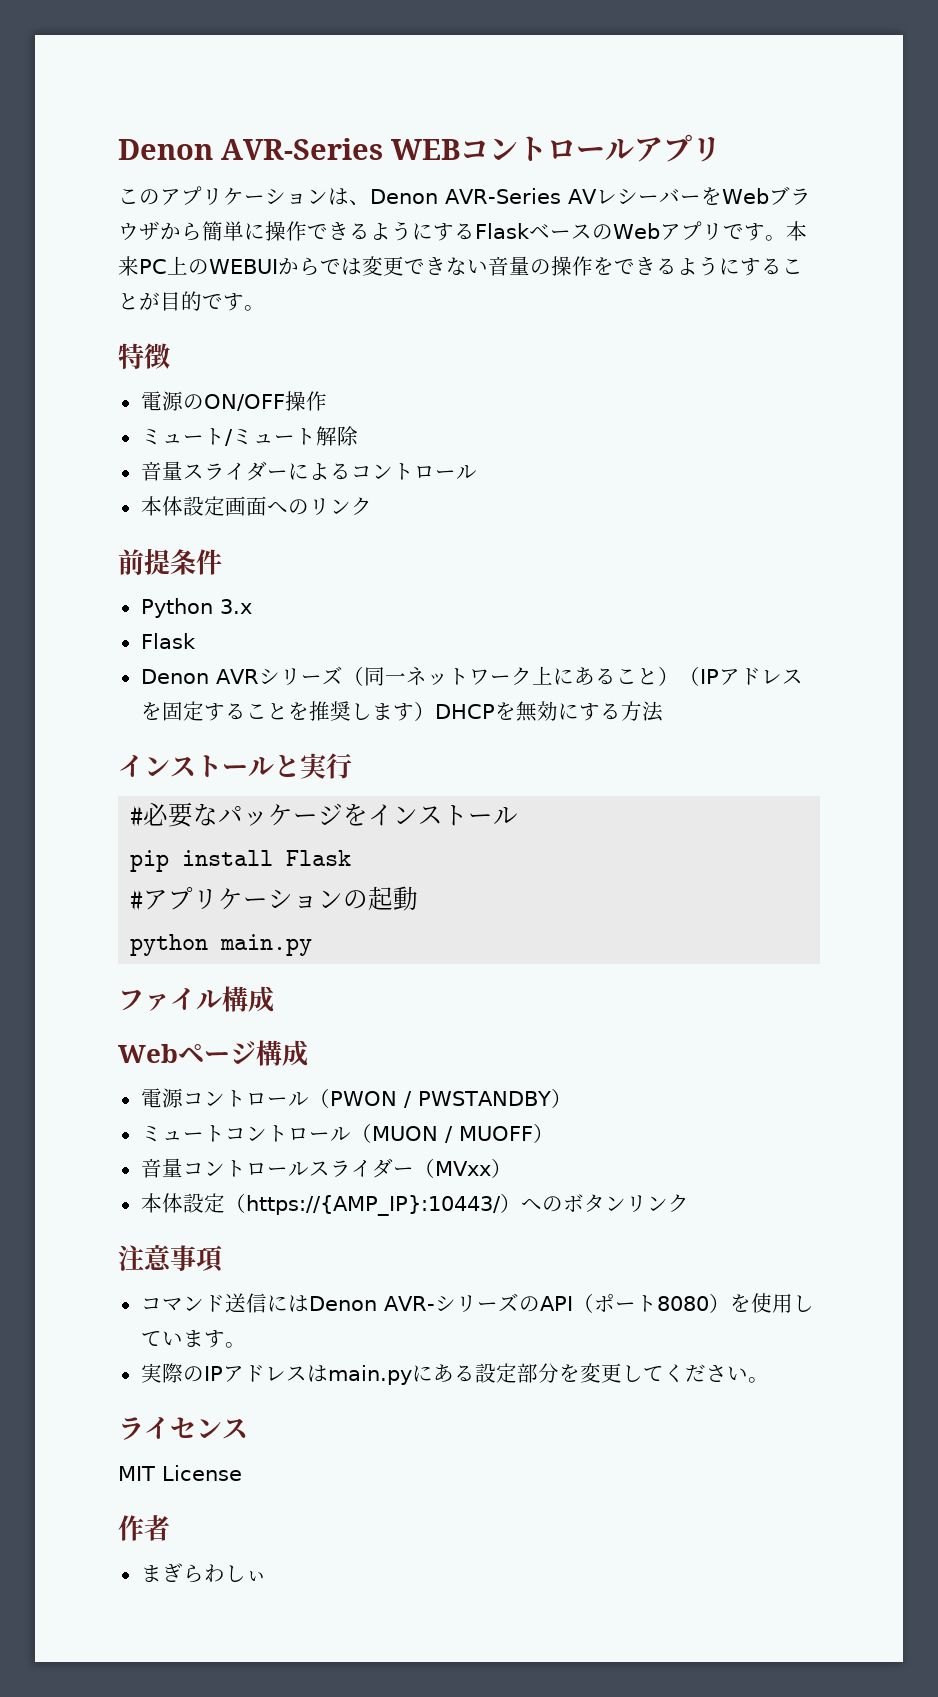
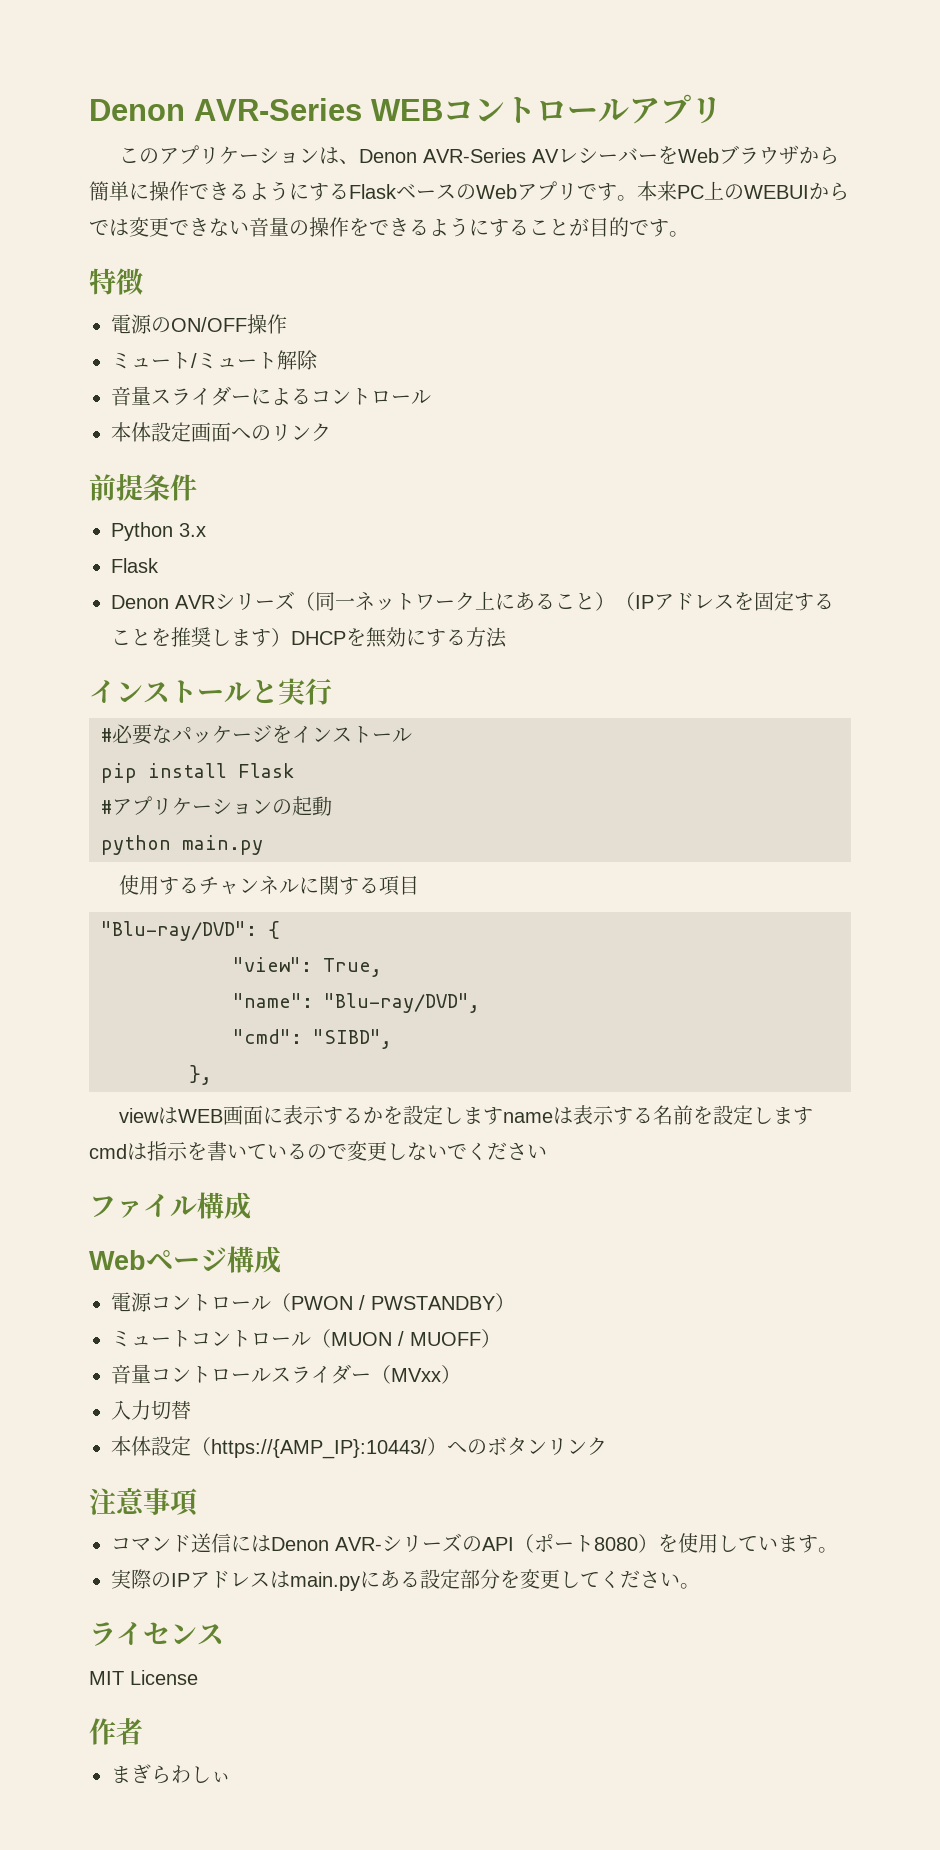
(313, 945) none -> [119,875,420,896] [101,921,280,941] [233,957,382,977] [233,993,480,1013] [233,1029,392,1049] [189,1065,212,1085] [119,1105,814,1125] [89,1141,547,1161] // 使用するチャンネルに関する項目 // "Blu-ray/DVD": { // "view": True, // "name": "Blu-ray/DVD", // "cmd": "SIBD", // }, // viewはWEB画面に表示するかを設定しますnameは表示する名前を設定しますcmdは指示を書いているので変更しないでください
(512, 1168) none -> [111,1400,191,1420] // 入力切替

